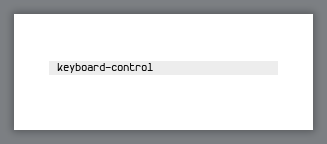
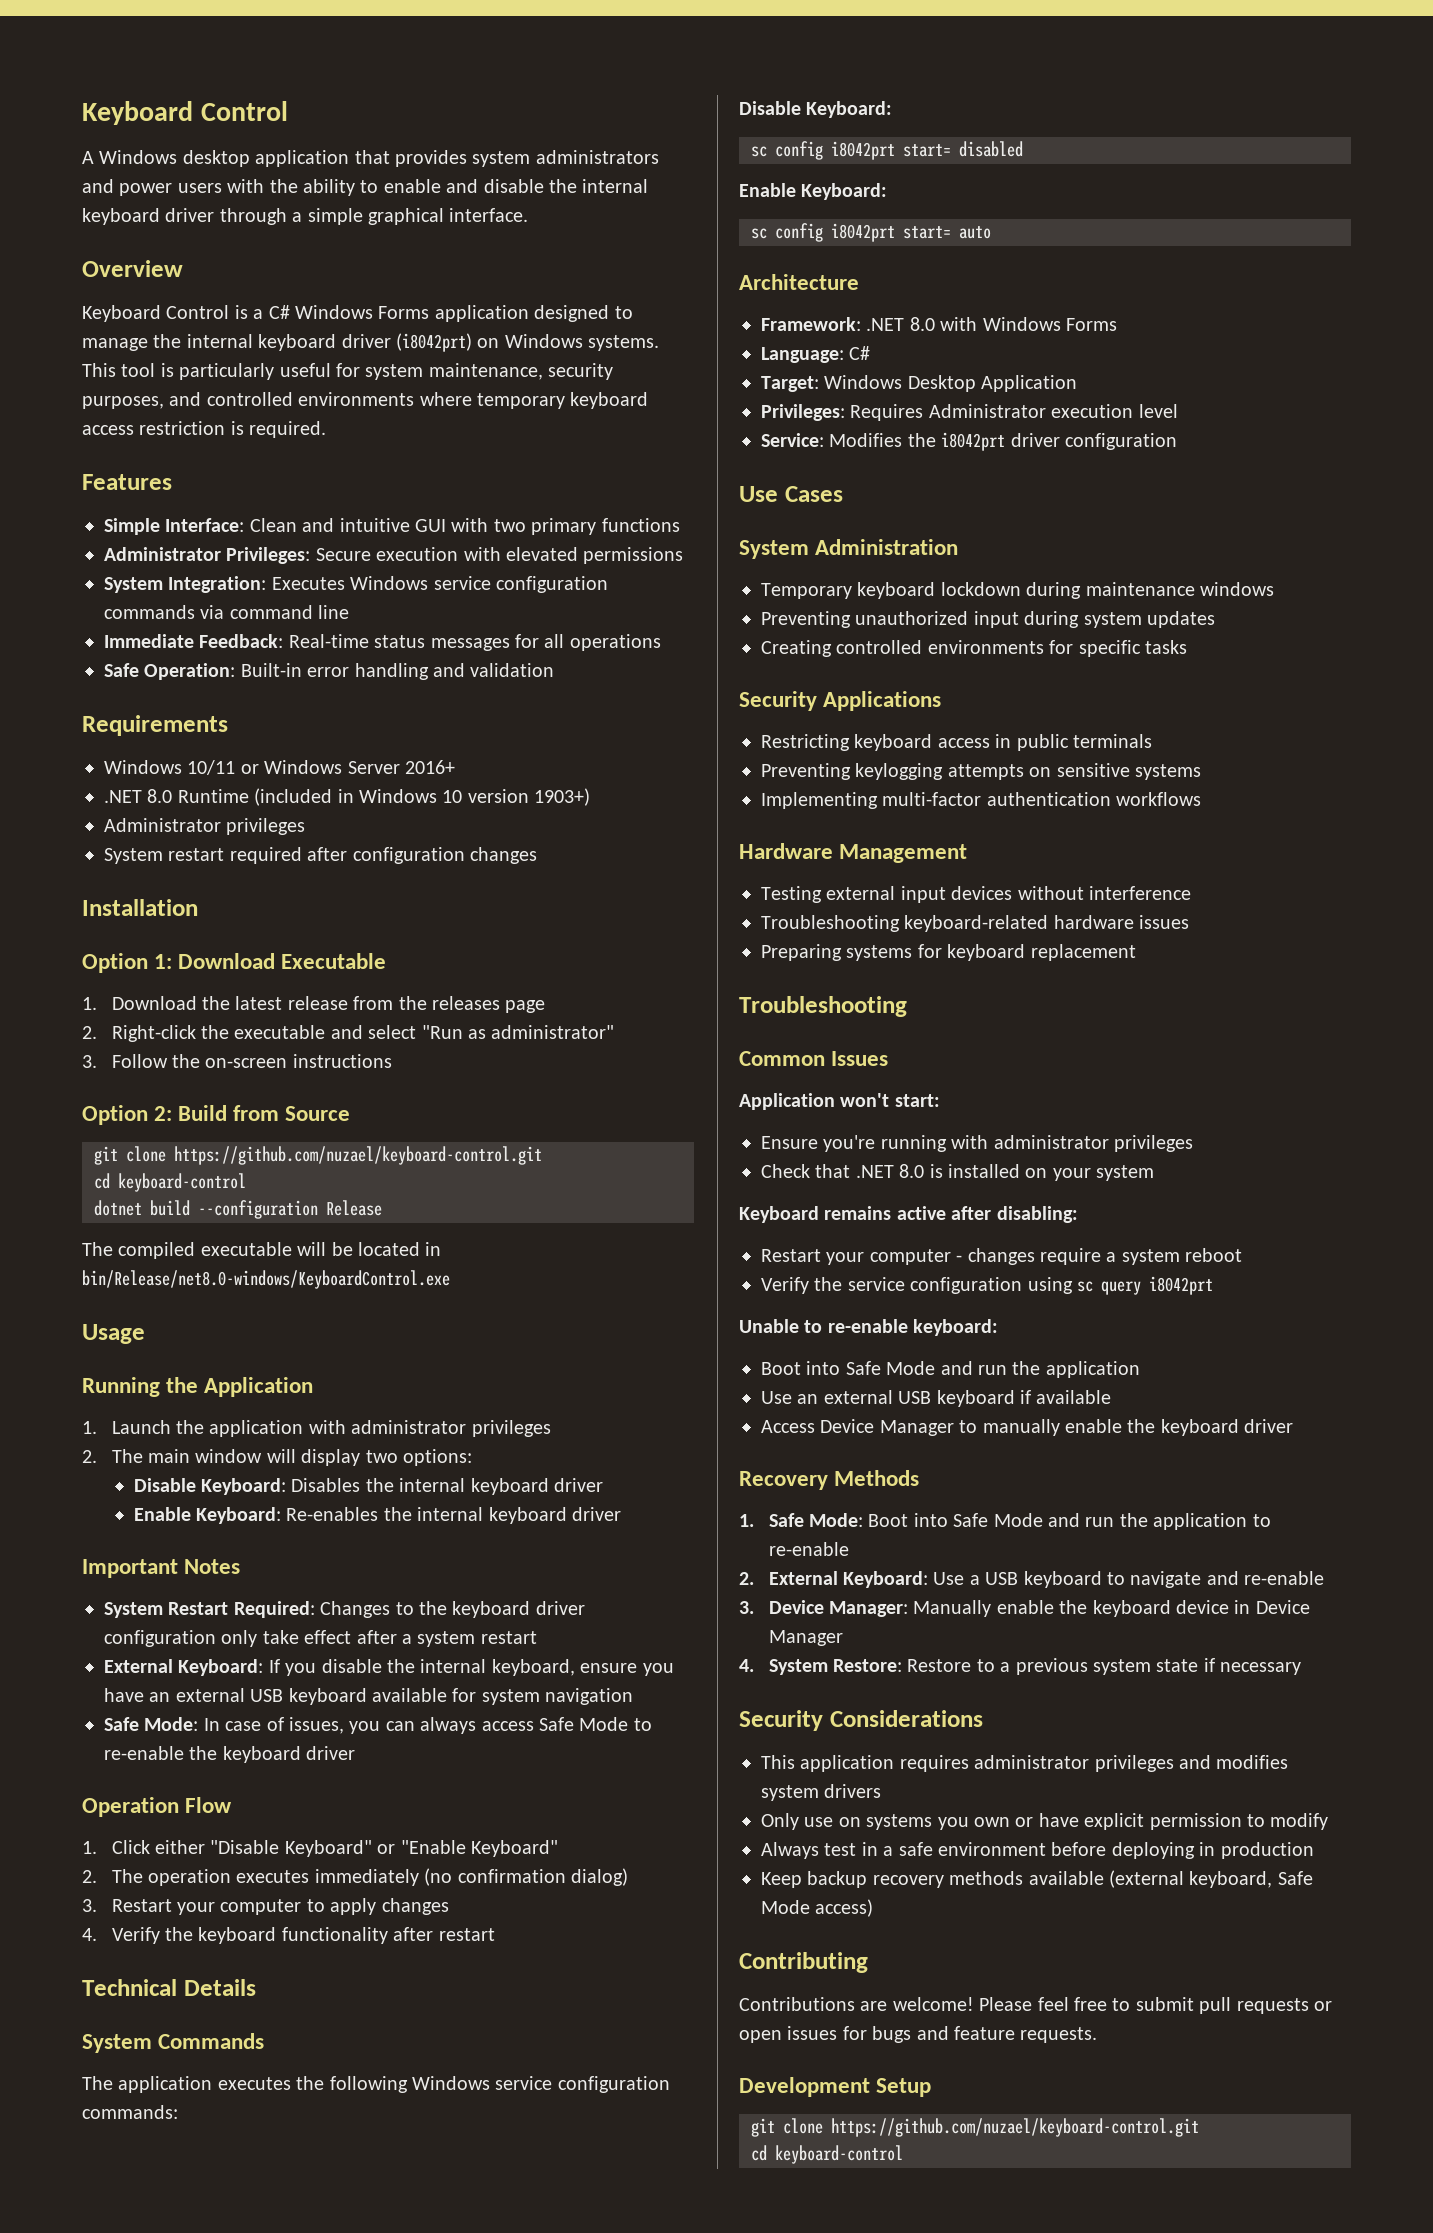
(56, 68) none -> [82,101,288,125] [82,150,659,167] [82,179,649,196] [82,208,529,225] [82,260,183,277] [82,305,633,322] [82,333,660,352] [82,363,614,380] [82,392,649,409] [82,421,327,438] [82,474,172,490] [104,518,680,535] [104,547,684,564] [104,576,608,593] [104,605,350,619] [104,634,661,651] [104,663,555,680] [82,715,228,736] [104,760,455,775] [104,788,591,806] [104,818,306,835] [104,847,537,864] [82,899,198,916] [82,953,387,973] [82,996,546,1013] [82,1025,615,1042] [82,1054,392,1068] [82,1105,351,1125] [94,1146,542,1165] [94,1173,246,1192] [94,1200,382,1219] [82,1242,442,1259] [82,1270,450,1289] [82,1324,145,1344] [82,1377,314,1397] [82,1420,551,1437] [82,1449,472,1466] [133,1478,603,1495] [133,1507,621,1524] [82,1559,241,1578] [104,1601,585,1618] [104,1630,537,1647] [104,1659,674,1676] [104,1688,634,1705] [104,1717,652,1734] [104,1746,356,1763] [82,1797,233,1817] [82,1840,558,1857] [82,1868,628,1886] [82,1898,449,1915] [82,1927,495,1944] [82,1979,256,1996] [82,2033,265,2053] [82,2076,670,2093] [82,2105,178,2119] [739,101,893,118] [751,141,1023,160] [739,183,888,200] [751,223,991,242] [739,274,859,290] [761,317,1117,331] [761,346,871,363] [761,375,1078,392] [761,404,1178,421] [761,432,1177,451] [739,486,843,502] [739,539,959,559] [761,582,1274,599] [761,611,1215,628] [761,640,1187,657] [739,691,942,711] [761,734,1152,751] [761,763,1201,780] [761,792,1202,809] [739,843,968,863] [761,886,1191,903] [761,915,1190,932] [761,944,1136,961] [739,996,907,1017] [739,1051,889,1066] [739,1093,940,1110] [761,1135,1193,1152] [761,1164,1155,1181] [739,1206,1078,1223] [761,1248,1243,1265] [761,1276,1213,1295] [739,1319,999,1336] [761,1361,1140,1378] [761,1390,1112,1407] [761,1419,1294,1436] [739,1470,920,1490] [739,1513,1271,1530] [768,1542,849,1556] [739,1571,1325,1588] [739,1600,1310,1617] [768,1630,843,1646] [739,1658,1302,1675] [739,1710,983,1731] [761,1755,1289,1772] [761,1784,882,1801] [761,1813,1329,1830] [761,1842,1314,1859] [761,1870,1313,1888] [761,1899,874,1917] [739,1952,868,1973] [739,1997,1332,2014] [739,2026,1098,2043] [739,2077,932,2097] [751,2118,1199,2137] [751,2145,767,2161] Keyboard Control // A Windows desktop application that provides system administrators and power users with the ability to enable and disable the internal keyboard driver through a simple graphical interface. // Overview // Keyboard Control is a C# Windows Forms application designed to manage the internal keyboard driver (i8042prt) on Windows systems. This tool is particularly useful for system maintenance, security purposes, and controlled environments where temporary keyboard access restriction is required. // Features // Simple Interface: Clean and intuitive GUI with two primary functions // Administrator Privileges: Secure execution with elevated permissions // System Integration: Executes Windows service configuration commands via command line // Immediate Feedback: Real-time status messages for all operations // Safe Operation: Built-in error handling and validation // Requirements // Windows 10/11 or Windows Server 2016+ // .NET 8.0 Runtime (included in Windows 10 version 1903+) // Administrator privileges // System restart required after configuration changes // Installation // Option 1: Download Executable // 1. Download the latest release from the releases page // 2. Right-click the executable and select "Run as administrator" // 3. Follow the on-screen instructions // Option 2: Build from Source // git clone https://github.com/nuzael/keyboard-control.git // cd keyboard-control // dotnet build --configuration Release // The compiled executable will be located in bin/Release/net8.0-windows/KeyboardControl.exe // Usage // Running the Application // 1. Launch the application with administrator privileges // 2. The main window will display two options: // Disable Keyboard: Disables the internal keyboard driver // Enable Keyboard: Re-enables the internal keyboard driver // Important Notes // System Restart Required: Changes to the keyboard driver configuration only take effect after a system restart // External Keyboard: If you disable the internal keyboard, ensure you have an external USB keyboard available for system navigation // Safe Mode: In case of issues, you can always access Safe Mode to re-enable the keyboard driver // Operation Flow // 1. Click either "Disable Keyboard" or "Enable Keyboard" // 2. The operation executes immediately (no confirmation dialog) // 3. Restart your computer to apply changes // 4. Verify the keyboard functionality after restart // Technical Details // System Commands // The application executes the following Windows service configuration commands: // Disable Keyboard: // sc config i8042prt start= disabled // Enable Keyboard: // sc config i8042prt start= auto // Architecture // Framework: .NET 8.0 with Windows Forms // Language: C# // Target: Windows Desktop Application // Privileges: Requires Administrator execution level // Service: Modifies the i8042prt driver configuration // Use Cases // System Administration // Temporary keyboard lockdown during maintenance windows // Preventing unauthorized input during system updates // Creating controlled environments for specific tasks // Security Applications // Restricting keyboard access in public terminals // Preventing keylogging attempts on sensitive systems // Implementing multi-factor authentication workflows // Hardware Management // Testing external input devices without interference // Troubleshooting keyboard-related hardware issues // Preparing systems for keyboard replacement // Troubleshooting // Common Issues // Application won't start: // Ensure you're running with administrator privileges // Check that .NET 8.0 is installed on your system // Keyboard remains active after disabling: // Restart your computer - changes require a system reboot // Verify the service configuration using sc query i8042prt // Unable to re-enable keyboard: // Boot into Safe Mode and run the application // Use an external USB keyboard if available // Access Device Manager to manually enable the keyboard driver // Recovery Methods // 1. Safe Mode: Boot into Safe Mode and run the application to re-enable // 2. External Keyboard: Use a USB keyboard to navigate and re-enable // 3. Device Manager: Manually enable the keyboard device in Device Manager // 4. System Restore: Restore to a previous system state if necessary // Security Considerations // This application requires administrator privileges and modifies system drivers // Only use on systems you own or have explicit permission to modify // Always test in a safe environment before deploying in production // Keep backup recovery methods available (external keyboard, Safe Mode access) // Contributing // Contributions are welcome! Please feel free to submit pull requests or open issues for bugs and feature requests. // Development Setup // git clone https://github.com/nuzael/keyboard-control.git // cd

